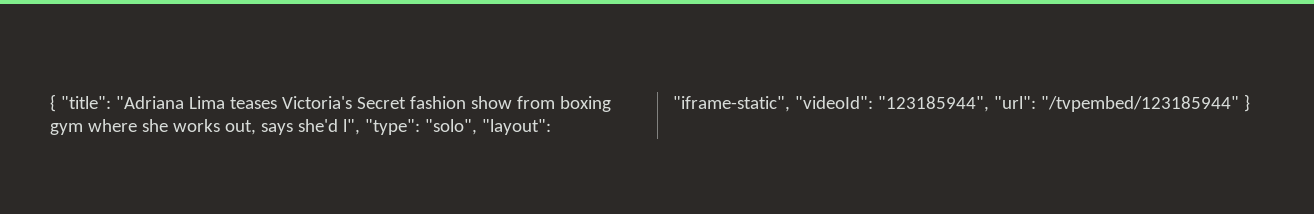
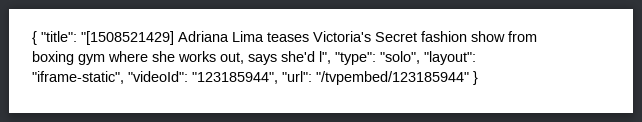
[115,96,184,109] "Adriana -> [81,31,229,45] "[1508521429] Adriana

